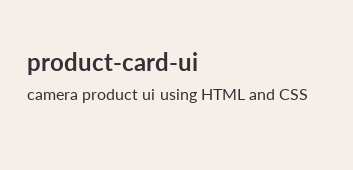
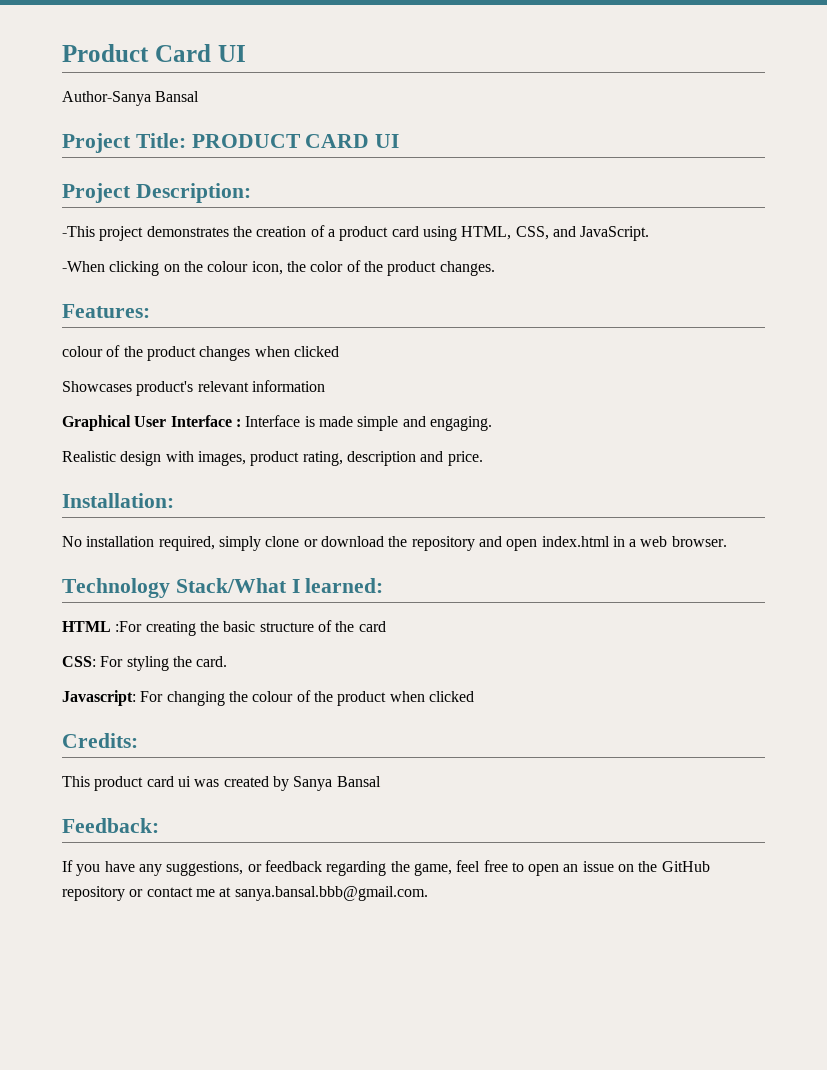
[27,52,198,75] [27,89,309,103] product-card-ui // camera product ui using HTML and CSS -> [62,44,246,62] [62,91,200,106] [62,133,400,153] [62,183,251,203] [62,225,650,241] [62,260,495,276] [62,304,150,318] [62,345,339,361] [62,380,325,396] [62,415,492,431] [62,451,483,466] [62,493,174,508] [62,536,727,551] [62,578,384,598] [62,620,386,636] [62,656,228,671] [62,690,474,706] [62,733,138,748] [62,776,381,791] [62,818,159,833] [62,860,710,876] [62,886,428,901] Product Card UI // Author-Sanya Bansal // Project Title: PRODUCT CARD UI // Project Description: // -This project demonstrates the creation of a product card using HTML, CSS, and JavaScript. // -When clicking on the colour icon, the color of the product changes. // Features: // colour of the product changes when clicked // Showcases product's relevant information // Graphical User Interface : Interface is made simple and engaging. // Realistic design with images, product rating, description and price. // Installation: // No installation required, simply clone or download the repository and open index.html in a web browser. // Technology Stack/What I learned: // HTML :For creating the basic structure of the card // CSS: For styling the card. // Javascript: For changing the colour of the product when clicked // Credits: // This product card ui was created by Sanya Bansal // Feedback: // If you have any suggestions, or feedback regarding the game, feel free to open an issue on the GitHub repository or contact me at sanya.bansal.bbb@gmail.com.

